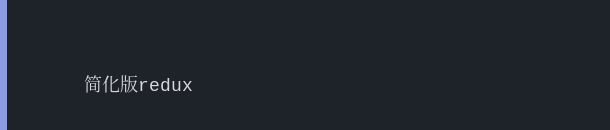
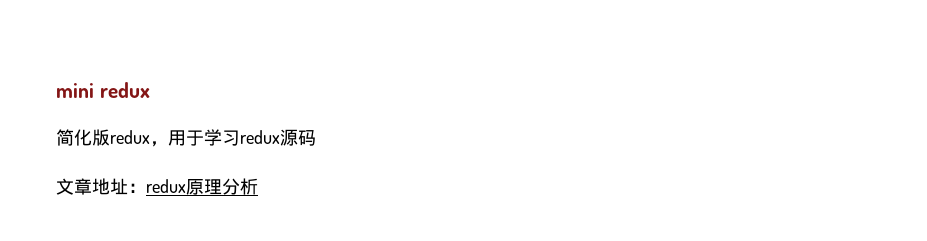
(84, 84) none -> [56,82,150,98] mini redux //
(193, 84) none -> [150,129,316,147] [56,178,258,195] ，用于学习redux源码 // 文章地址：redux原理分析

